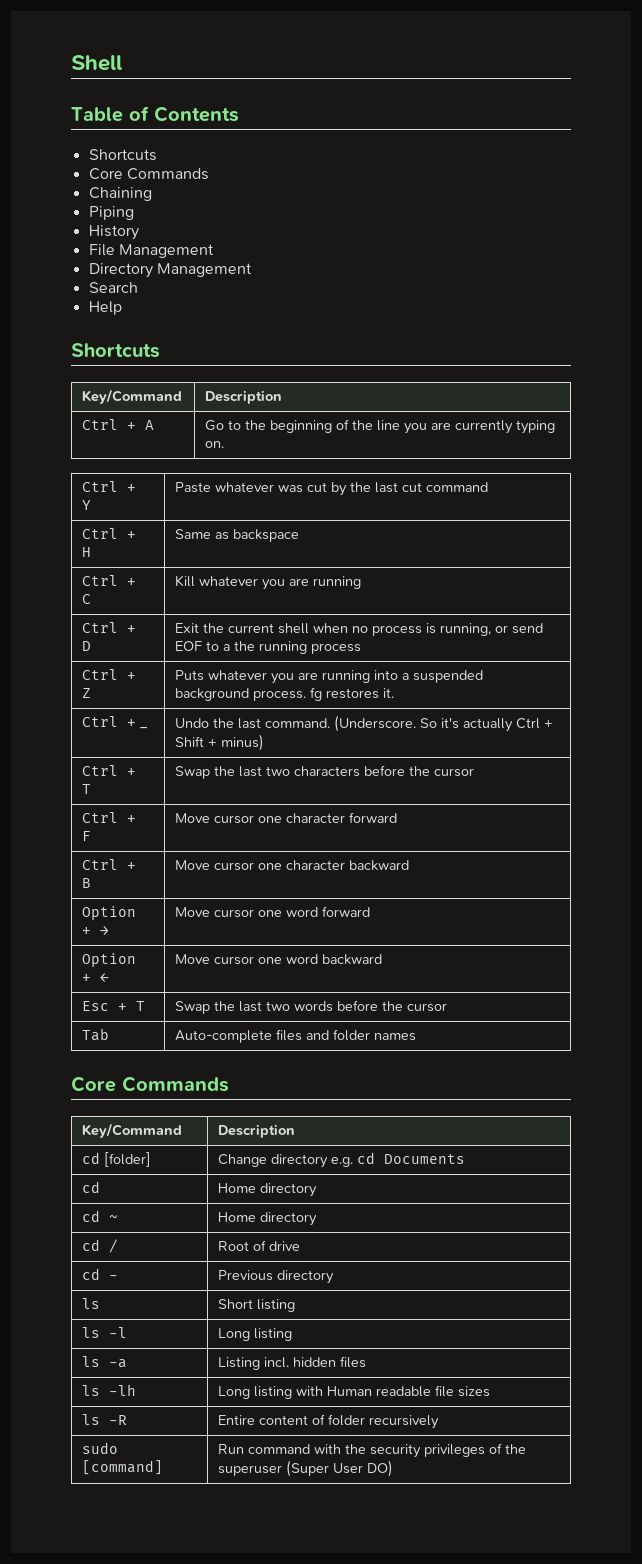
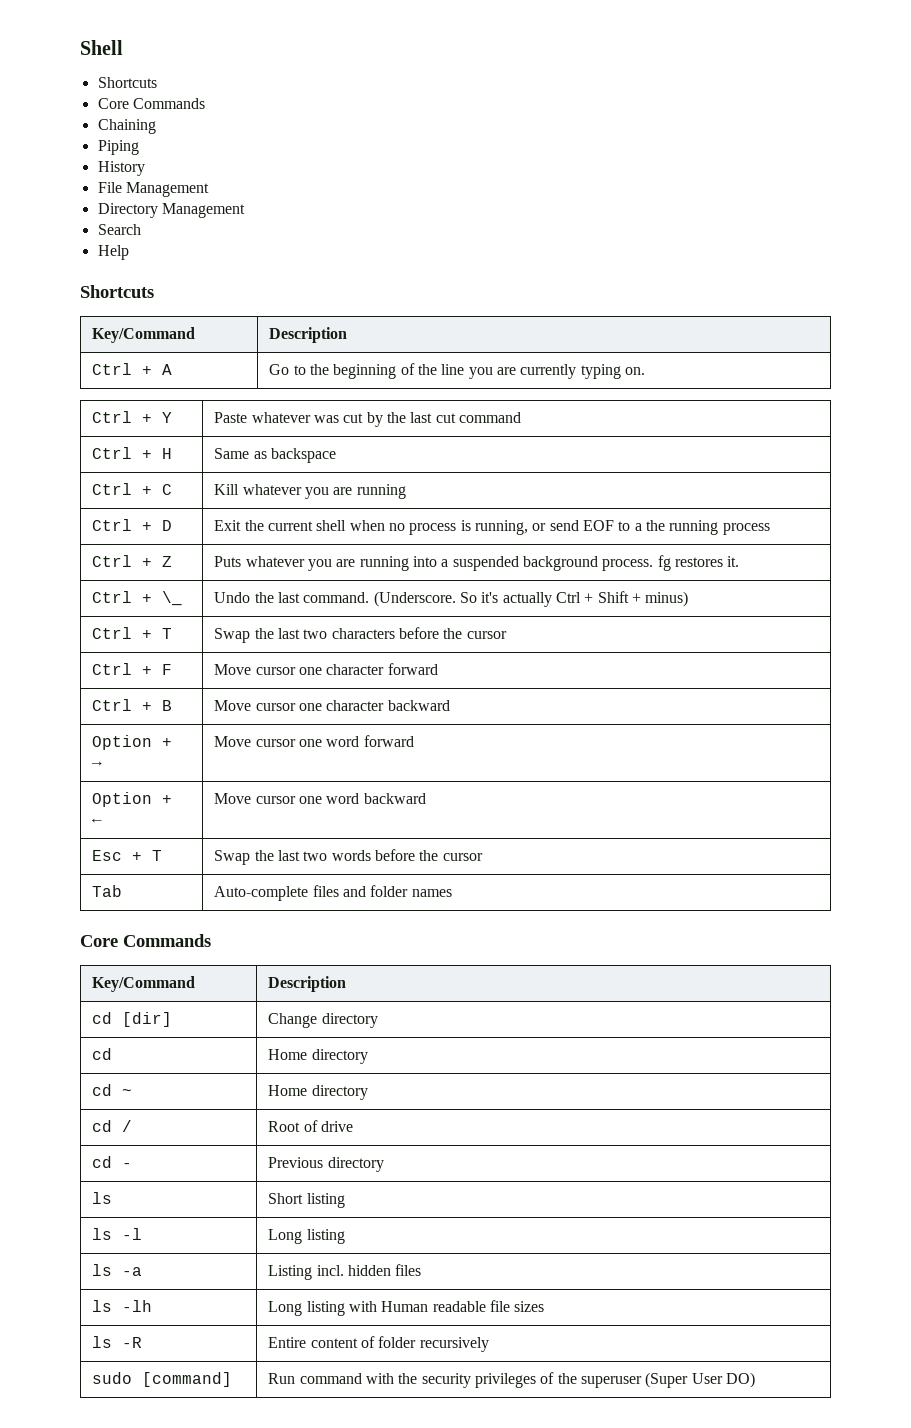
[71,106,239,122] // Table of Contents -> (123, 47) none
[140,727,149,729] _ -> [162,591,183,606] \_
[104,1152,152,1167] [folder] -> [122,1012,173,1027] [dir]
[331,1152,466,1167] e.g. cd Documents -> (378, 1020) none

